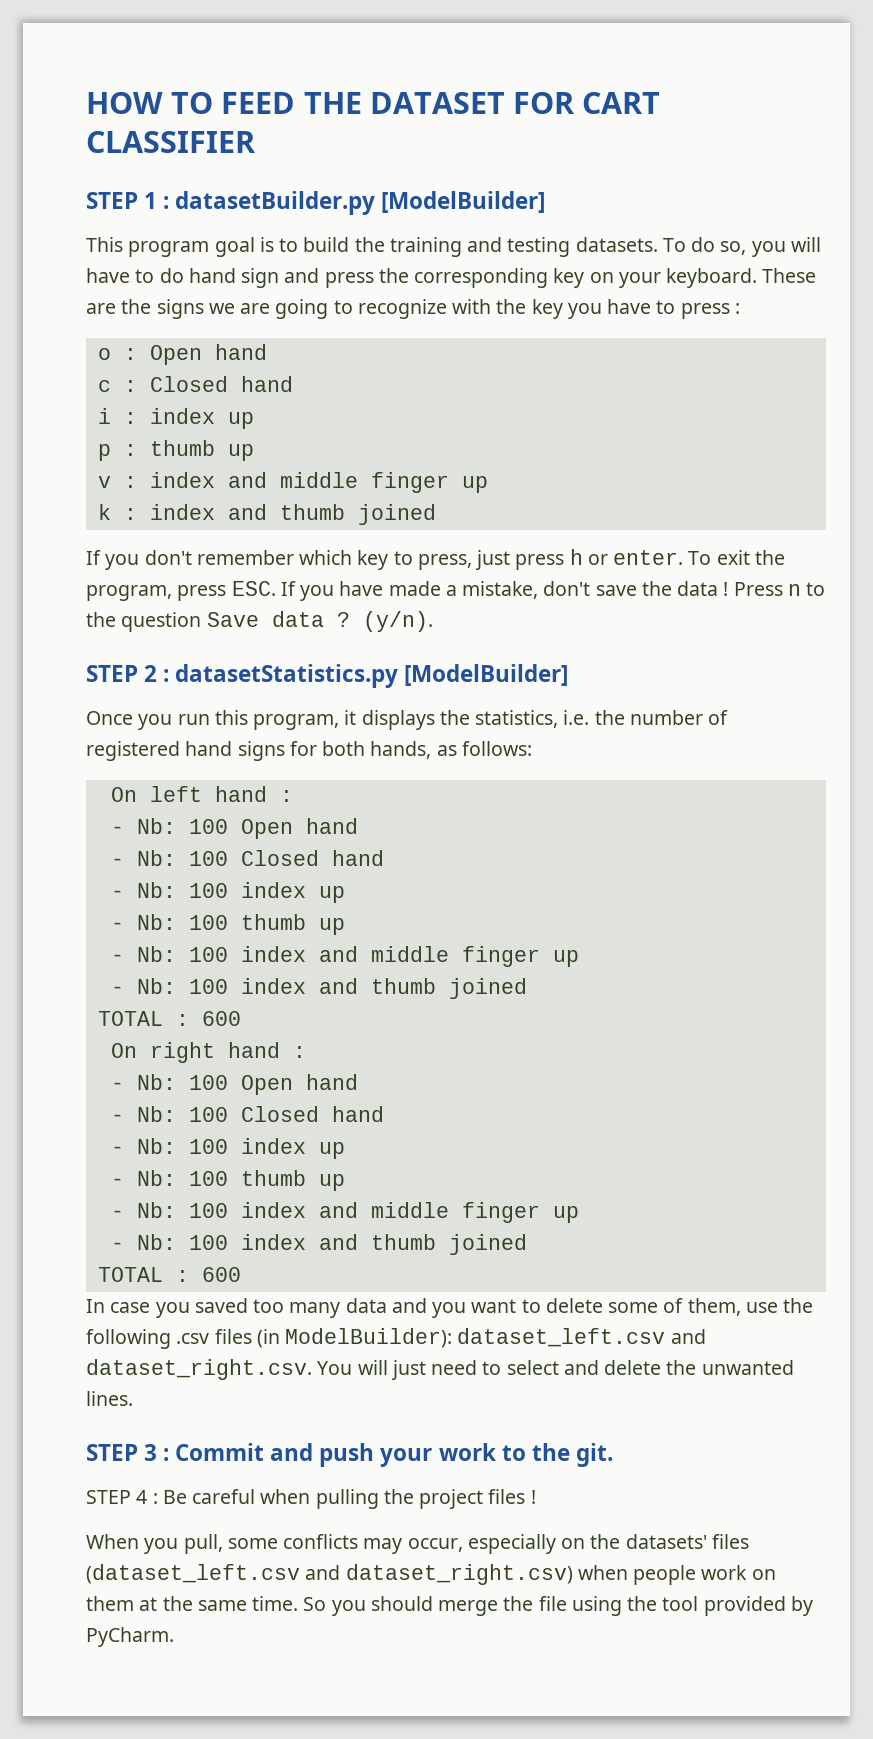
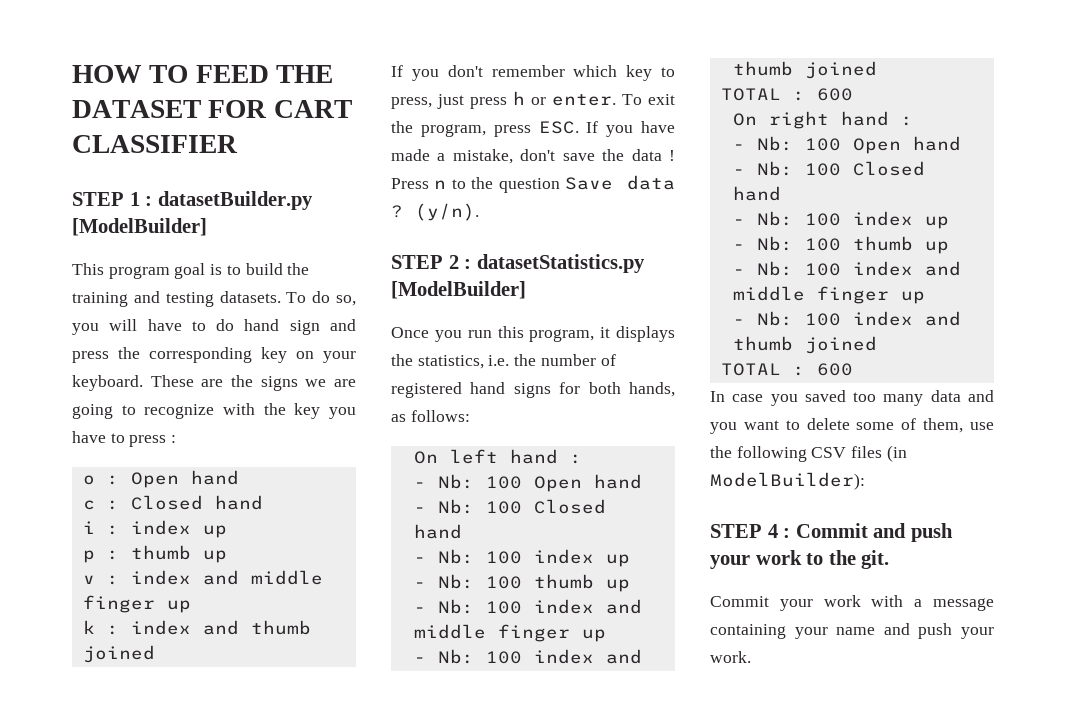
[176,1333,210,1344] .csv -> [811,447,847,458] CSV
[457,1328,706,1347] [86,1359,794,1380] [86,1391,133,1406] [86,1444,158,1461] dataset_left.csv and dataset_right.csv. You will just need to select and delete the unwanted lines. // STEP 3 -> [710,524,778,538] // STEP 4
[86,1489,536,1509] [86,1534,749,1554] [86,1564,776,1585] [86,1596,813,1616] [86,1627,174,1647] STEP 4 : Be careful when pulling the project files ! // When you pull, some conflicts may occur, especially on the datasets' files (dataset_left.csv and dataset_right.csv) when people work on them at the same time. So you should merge the file using the tool provided by PyCharm. -> [710,595,994,611] [710,623,994,639] [710,651,751,663] Commit your work with a message containing your name and push your work.

